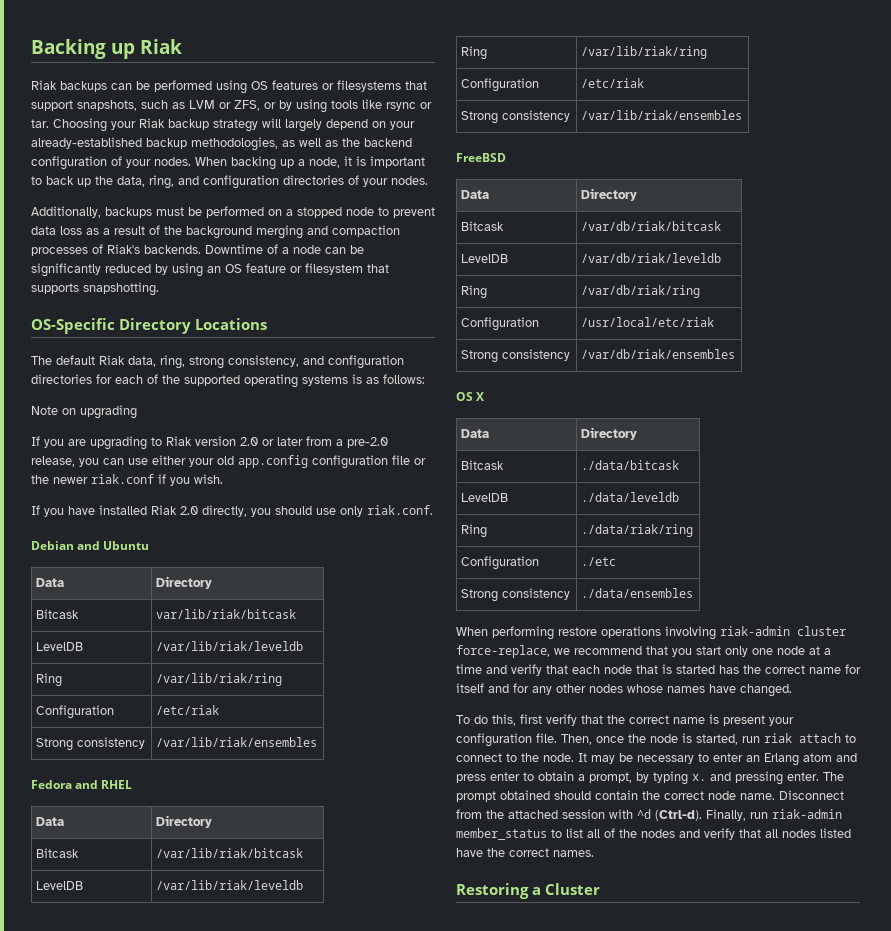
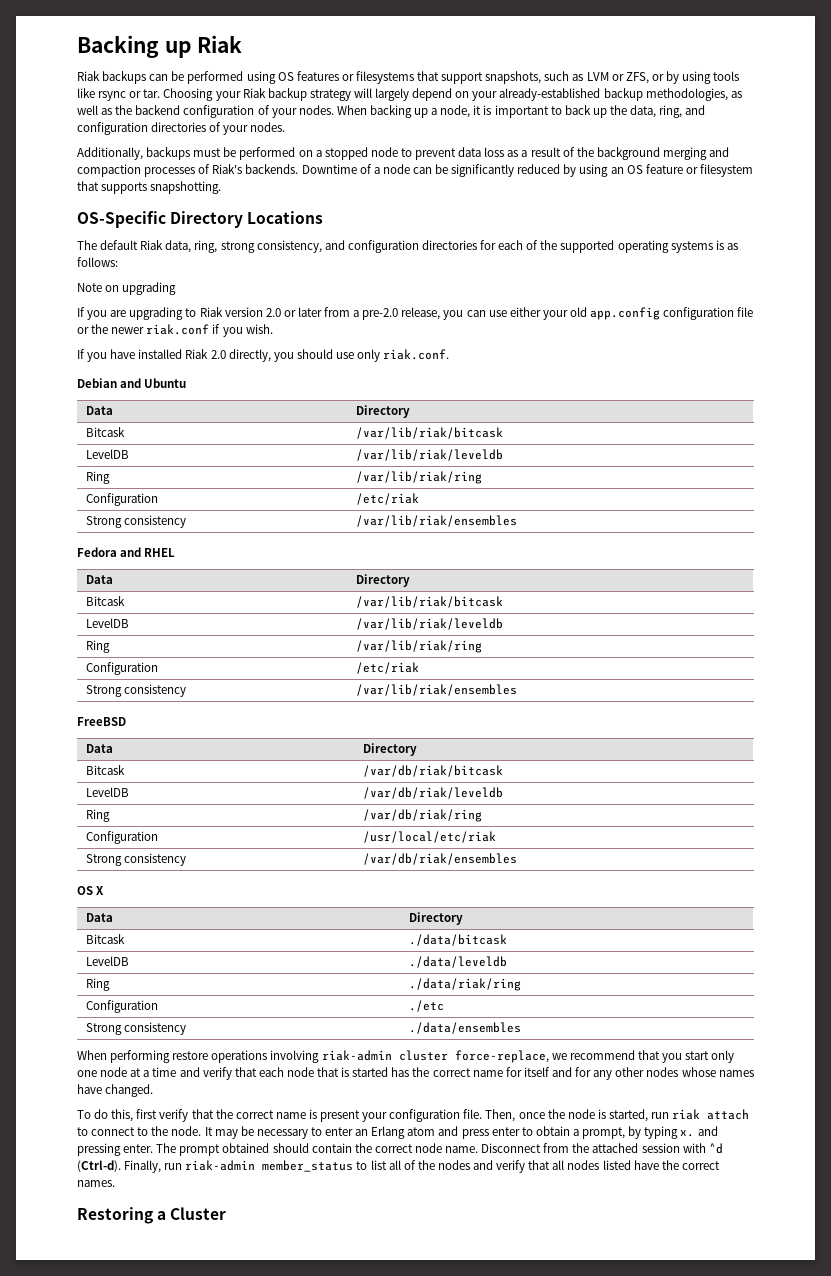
[156,609,297,619] var/lib/riak/bitcask -> [356,427,504,439] /var/lib/riak/bitcask

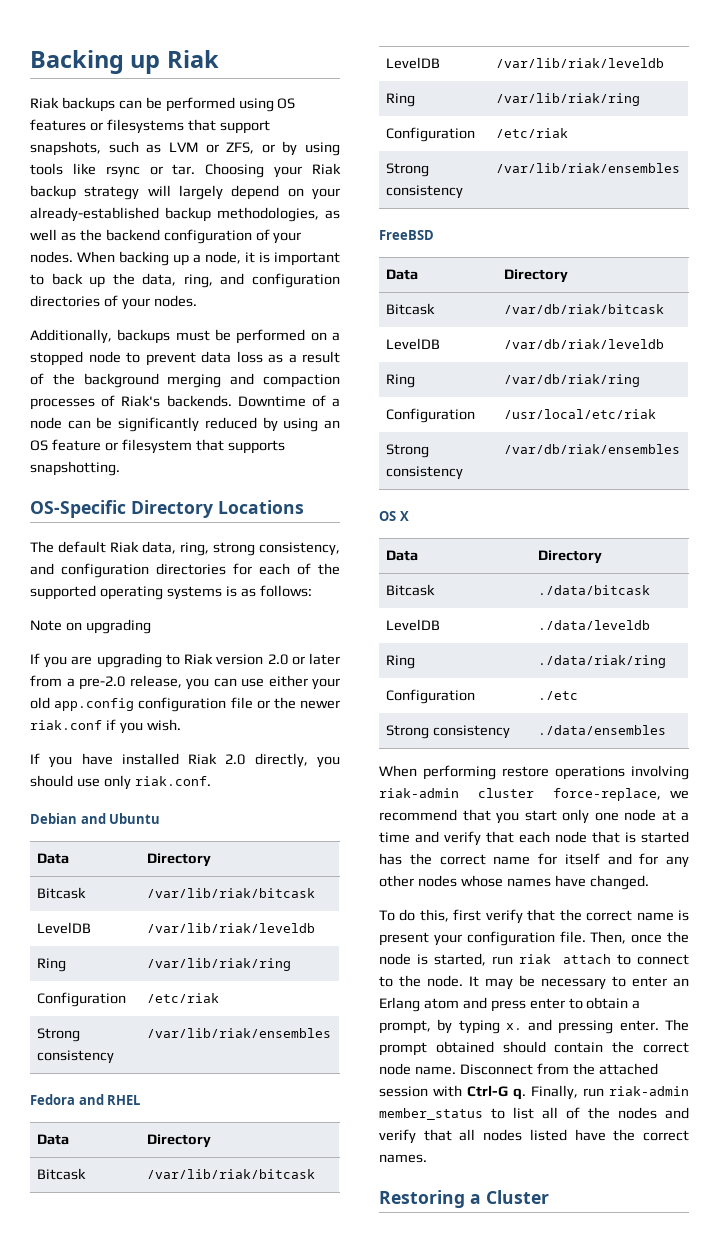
[708,1143,723,1154] [77,1160,121,1172] ^d (Ctrl-d). -> [467,1085,526,1100] Ctrl-G q.

